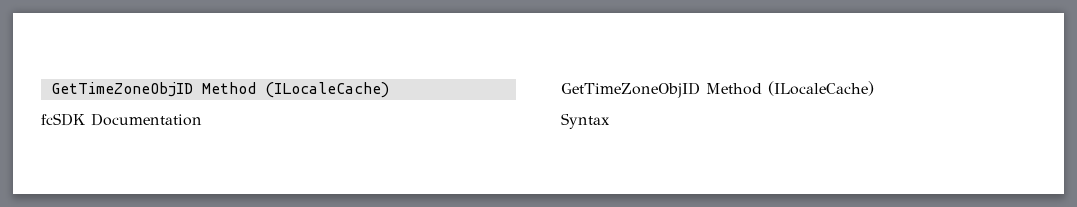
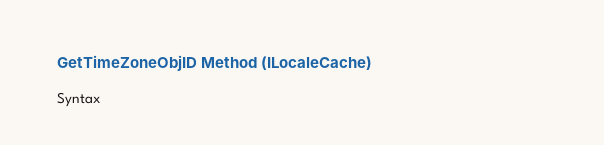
[50,82,389,98] [41,113,202,126] [561,81,874,98] GetTimeZoneObjID Method (ILocaleCache) // fcSDK Documentation // GetTimeZoneObjID Method (ILocaleCache) -> [57,55,373,71] GetTimeZoneObjID Method (ILocaleCache)

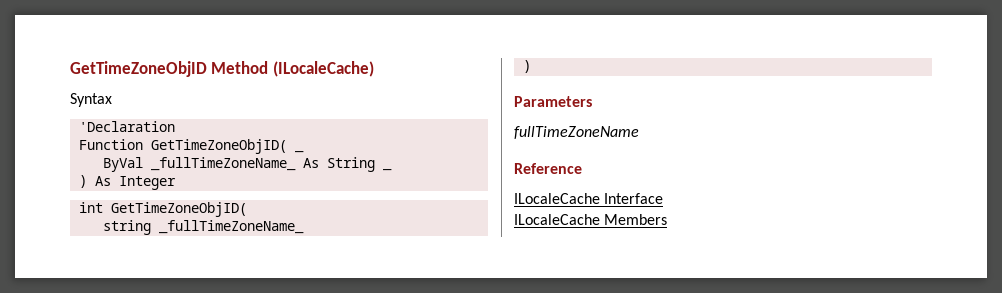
(101, 99) none -> [79,121,176,132] [79,139,305,154] [103,157,393,172] [79,175,177,190] [79,202,248,217] [103,220,305,235] [523,60,532,73] [514,96,592,107] [514,126,639,139] [514,163,582,174] [514,193,664,204] [514,214,668,225] // 'Declaration // Function GetTimeZoneObjID( _ // ByVal _fullTimeZoneName_ As String _ // ) As Integer // int GetTimeZoneObjID( // string _fullTimeZoneName_ // ) // Parameters // fullTimeZoneName // Reference // ILocaleCache Interface // ILocaleCache Members

